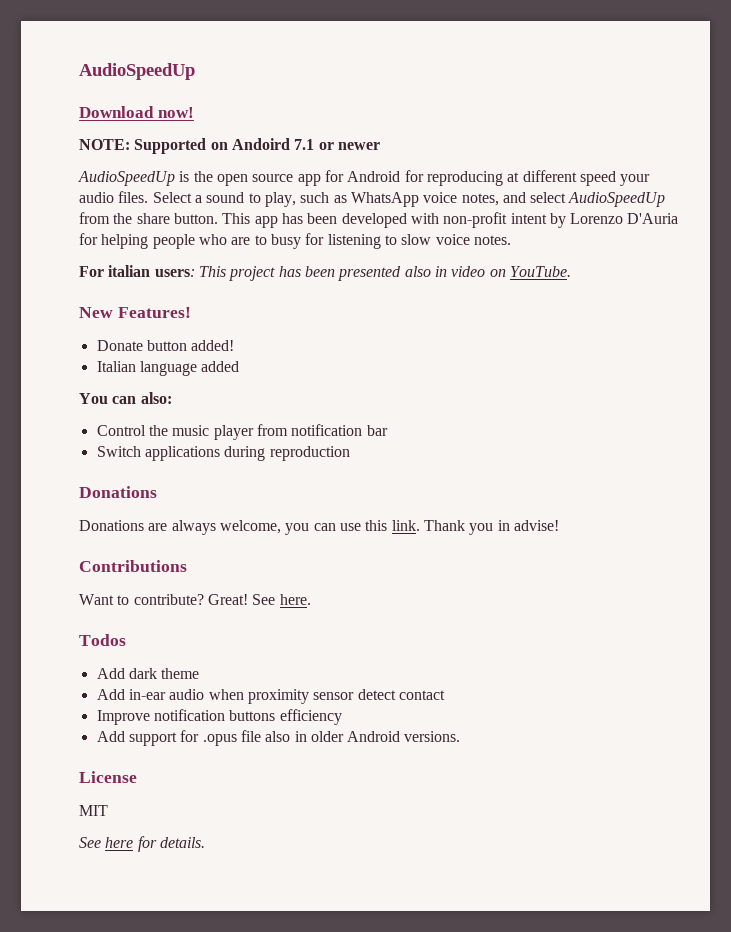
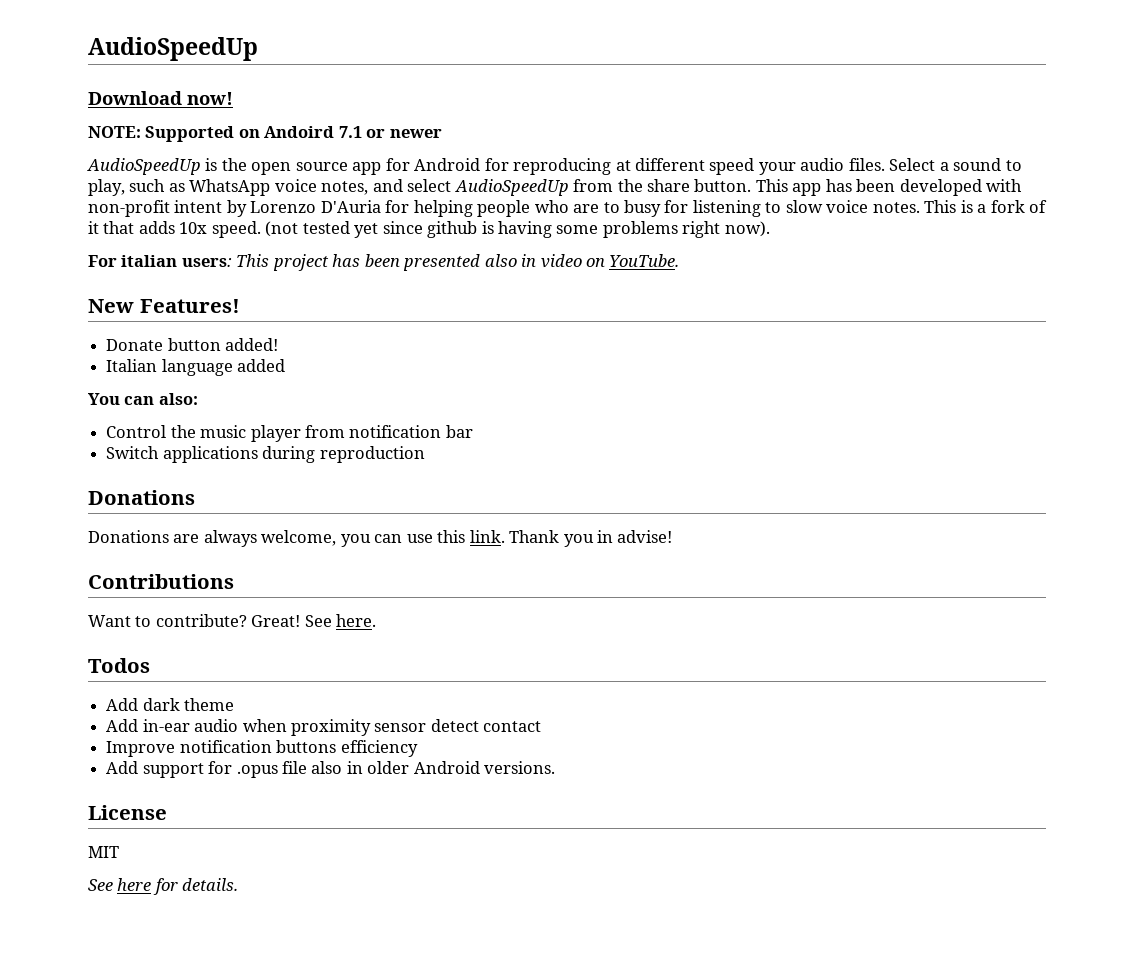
(511, 240) none -> [924,200,1048,213] [88,221,770,238] This is a fork of it that adds 10x speed. (not tested yet since github is having some problems right now).

